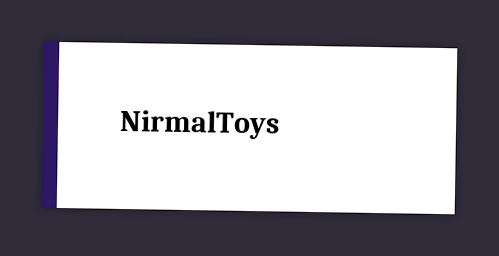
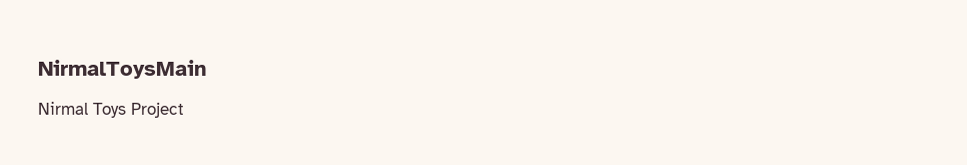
[119,108,280,140] NirmalToys -> [38,59,208,79] [37,101,184,118] NirmalToysMain // Nirmal Toys Project

